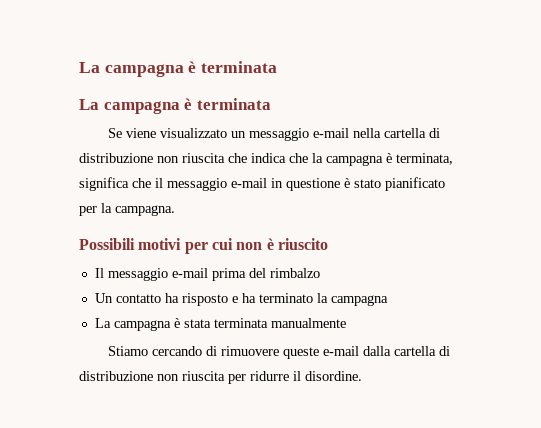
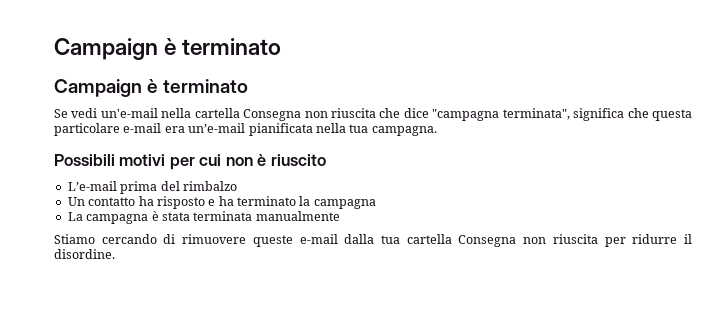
[79,61,278,77] [79,98,271,114] [107,128,440,141] [79,153,453,166] [79,177,445,191] [79,203,112,216] La campagna è terminata // La campagna è terminata // Se viene visualizzato un messaggio e-mail nella cartella di distribuzione non riuscita che indica che la campagna è terminata, significa che il messaggio e-mail in questione è stato pianificato per la -> [54,38,282,60] [54,79,249,97] [54,108,693,121] [54,123,369,136] Campaign è terminato // Campaign è terminato // Se vedi un'e-mail nella cartella Consegna non riuscita che dice "campagna terminata", significa che questa particolare e-mail era un’e-mail pianificata nella tua
[94,268,208,281] Il messaggio e-mail -> [67,181,117,191] L’e-mail
[393,346,450,356] [79,371,153,381] cartella di distribuzione -> [381,234,517,247] tua cartella Consegna

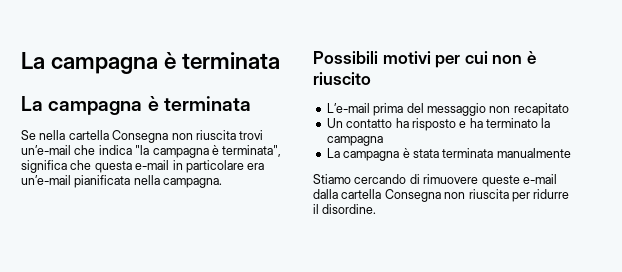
[54,38,282,60] [54,79,249,97] Campaign è terminato // Campaign è terminato -> [21,52,281,74] [21,96,251,115] La campagna è terminata // La campagna è terminata
[71,108,158,118] vedi un'e-mail -> (36, 135) none
[379,108,500,121] che dice "campagna -> [239,130,264,140] [21,145,219,158] trovi un’e-mail che indica "la campagna è
[54,123,162,136] particolare e-mail -> [135,160,244,173] e-mail in particolare
[349,124,369,133] tua -> (160, 180) none
[182,181,237,191] rimbalzo -> [426,103,569,116] messaggio non recapitato
[381,235,400,244] tua -> (338, 194) none

